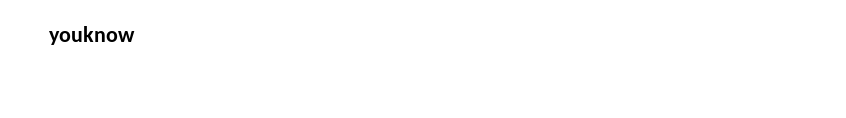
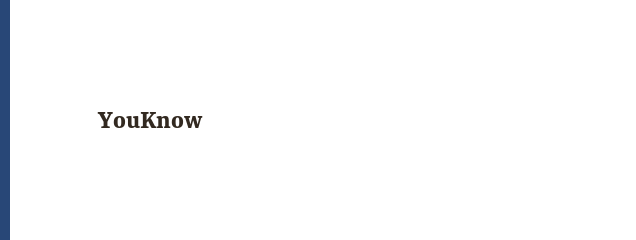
[49,26,135,45] youknow -> [97,112,203,128] YouKnow

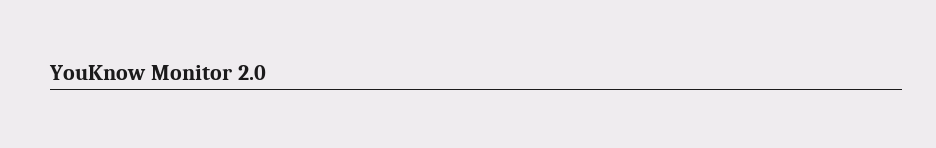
(203, 120) none -> [150,65,266,80] Monitor 2.0

